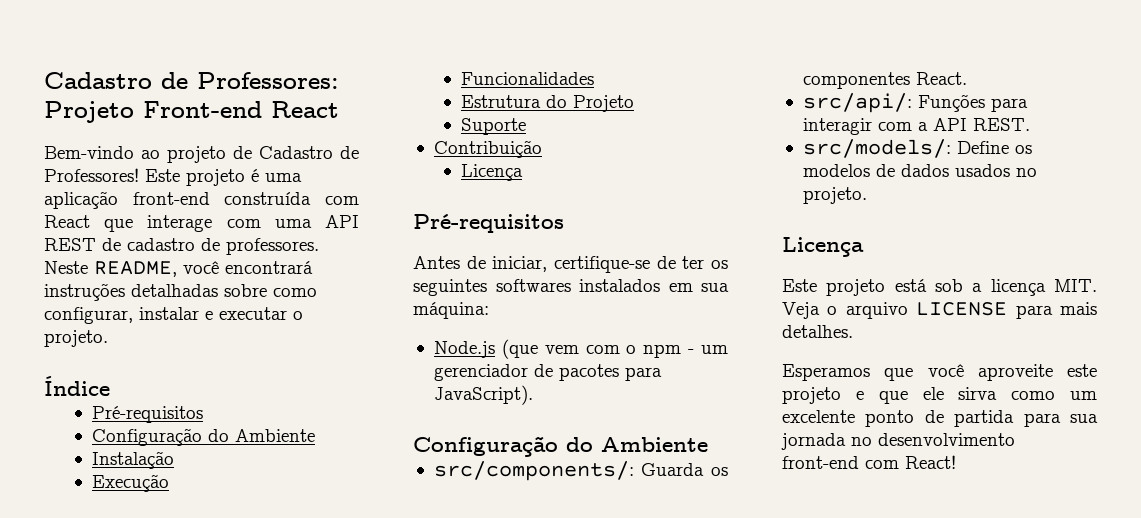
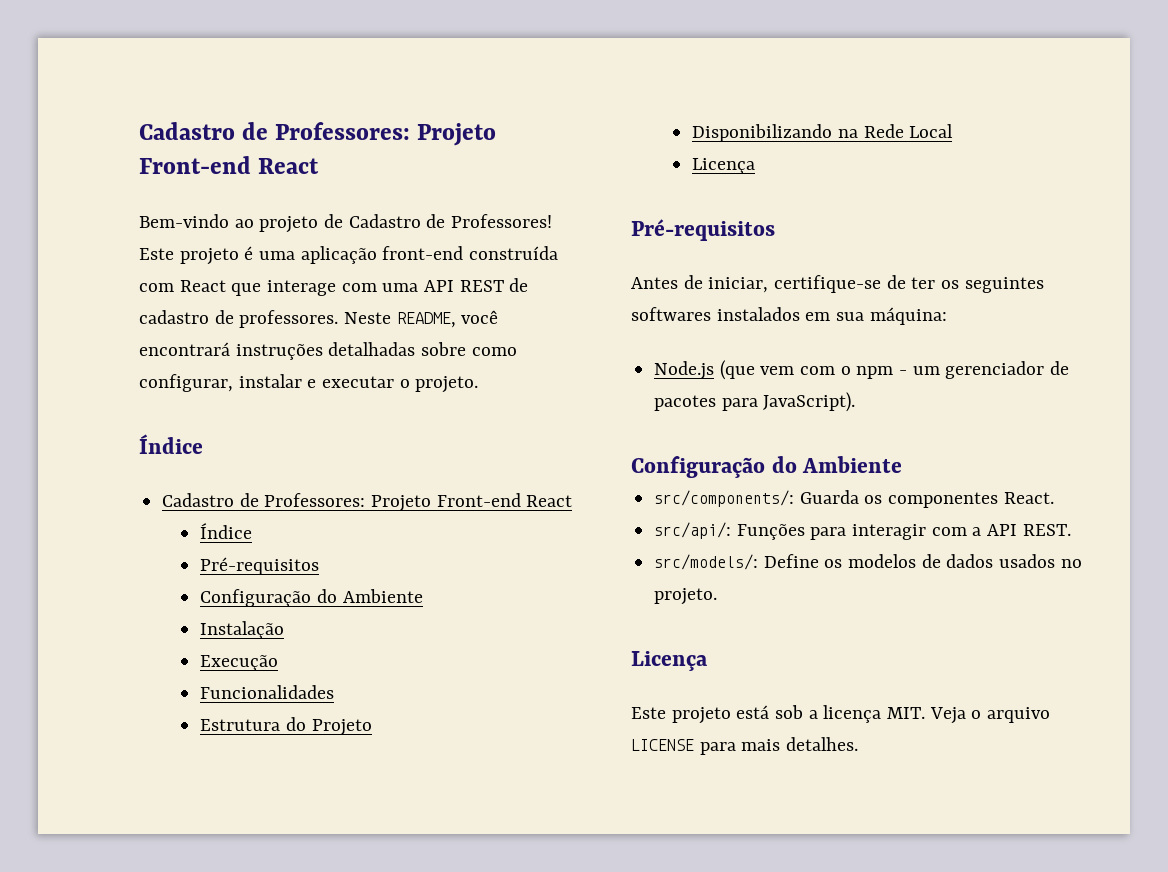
(110, 386) none -> [162,493,573,512] [200,523,253,539] // Cadastro de Professores: Projeto Front-end React // Índice
[460,118,526,135] [433,140,542,158] Suporte // Contribuição -> [692,124,954,142] Disponibilizando na Rede Local
[782,364,1097,381] [782,387,1097,404] [782,410,1098,427] [781,433,1015,450] [782,455,956,469] // Esperamos que você aproveite este projeto e que ele sirva como um excelente ponto de partida para sua jornada no desenvolvimento front-end com React! -> (859, 744) none

